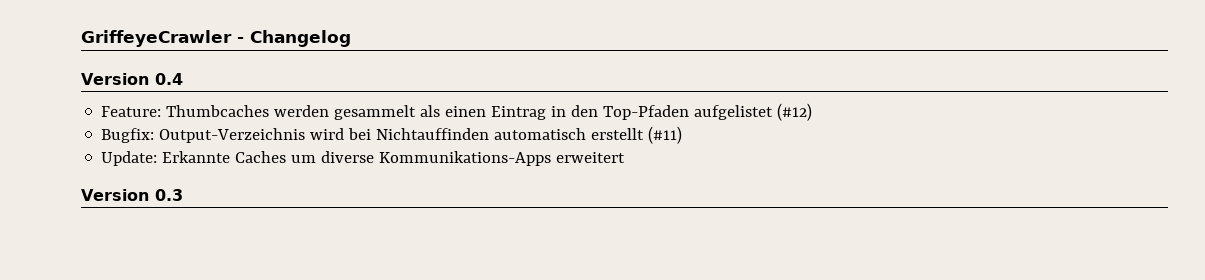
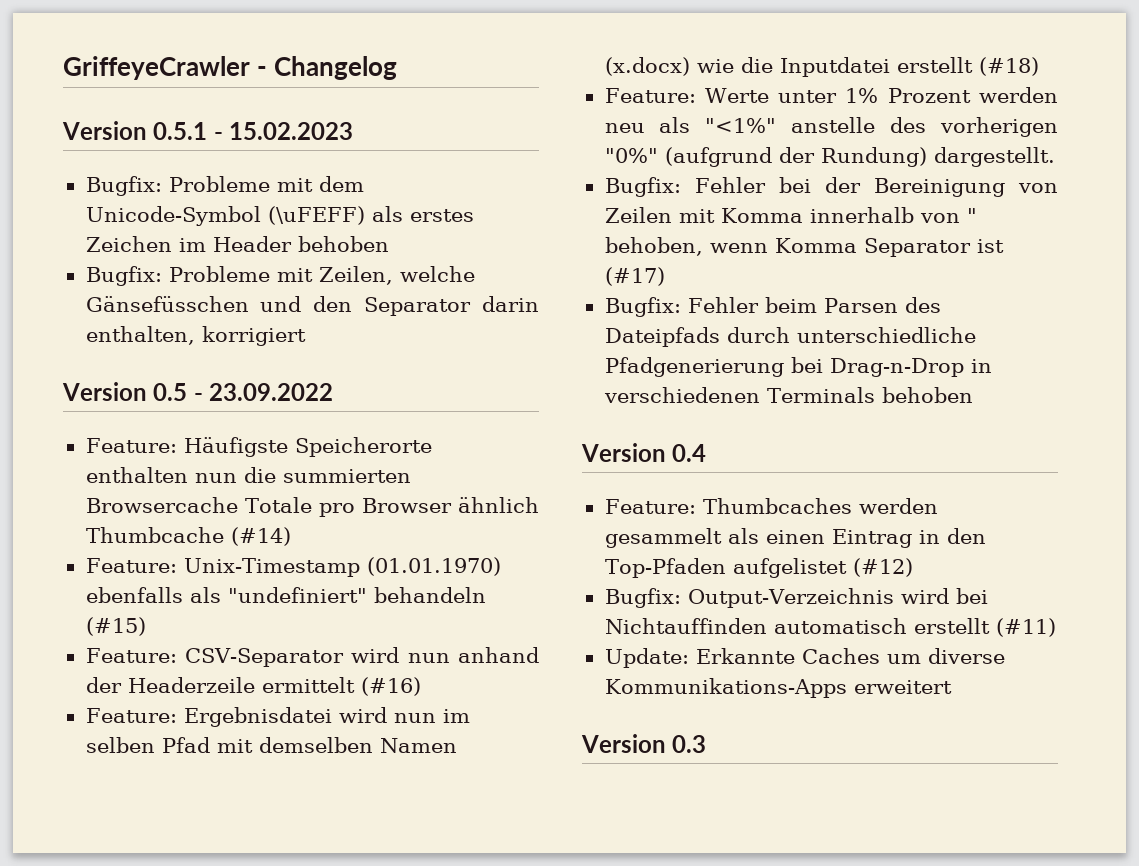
(351, 38) none -> [62,121,354,140] [85,176,364,196] [85,206,474,226] [85,236,389,252] [85,266,475,286] [85,296,539,316] [85,326,306,346] [62,382,334,401] [85,437,432,457] [85,467,411,483] [85,497,539,517] [85,527,291,546] [85,557,501,577] [85,587,486,603] [85,617,146,636] [85,647,539,667] [85,677,421,696] [85,707,470,727] [85,737,457,753] [604,57,1039,77] [604,87,1058,103] [604,117,1058,137] [604,147,1055,167] [604,177,1058,197] [604,207,977,223] [604,237,1004,257] [604,267,665,286] [604,297,941,317] [604,327,976,347] [604,357,992,377] [603,387,973,403] // Version 0.5.1 - 15.02.2023 // Bugfix: Probleme mit dem Unicode-Symbol (\uFEFF) als erstes Zeichen im Header behoben // Bugfix: Probleme mit Zeilen, welche Gänsefüsschen und den Separator darin enthalten, korrigiert // Version 0.5 - 23.09.2022 // Feature: Häufigste Speicherorte enthalten nun die summierten Browsercache Totale pro Browser ähnlich Thumbcache (#14) // Feature: Unix-Timestamp (01.01.1970) ebenfalls als "undefiniert" behandeln (#15) // Feature: CSV-Separator wird nun anhand der Headerzeile ermittelt (#16) // Feature: Ergebnisdatei wird nun im selben Pfad mit demselben Namen (x.docx) wie die Inputdatei erstellt (#18) // Feature: Werte unter 1% Prozent werden neu als "<1%" anstelle des vorherigen "0%" (aufgrund der Rundung) dargestellt. // Bugfix: Fehler bei der Bereinigung von Zeilen mit Komma innerhalb von " behoben, wenn Komma Separator ist (#17) // Bugfix: Fehler beim Parsen des Dateipfads durch unterschiedliche Pfadgenerierung bei Drag-n-Drop in verschiedenen Terminals behoben

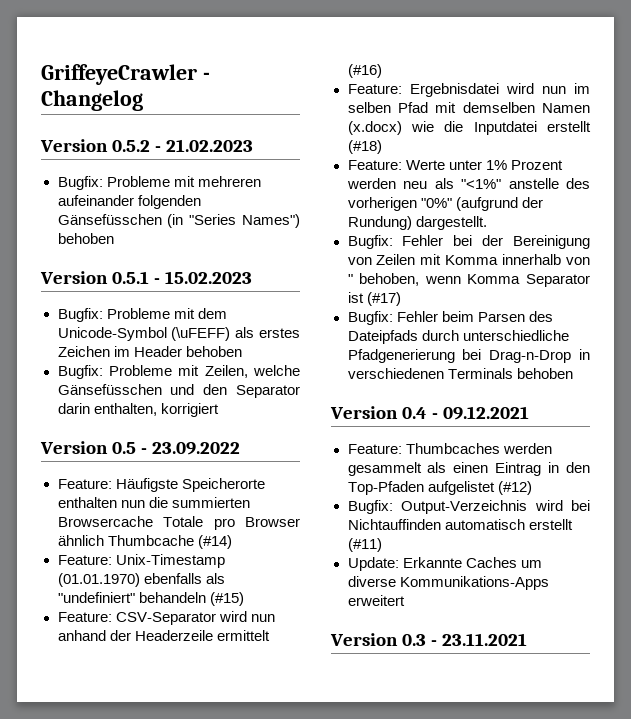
(398, 68) none -> [40,139,254,152] [57,176,261,190] [57,195,201,209] [57,214,300,228] [57,233,114,244] // Version 0.5.2 - 21.02.2023 // Bugfix: Probleme mit mehreren aufeinander folgenden Gänsefüsschen (in "Series Names") behoben
(707, 453) none -> [432,406,530,420] - 09.12.2021
(707, 744) none -> [431,633,528,646] - 23.11.2021

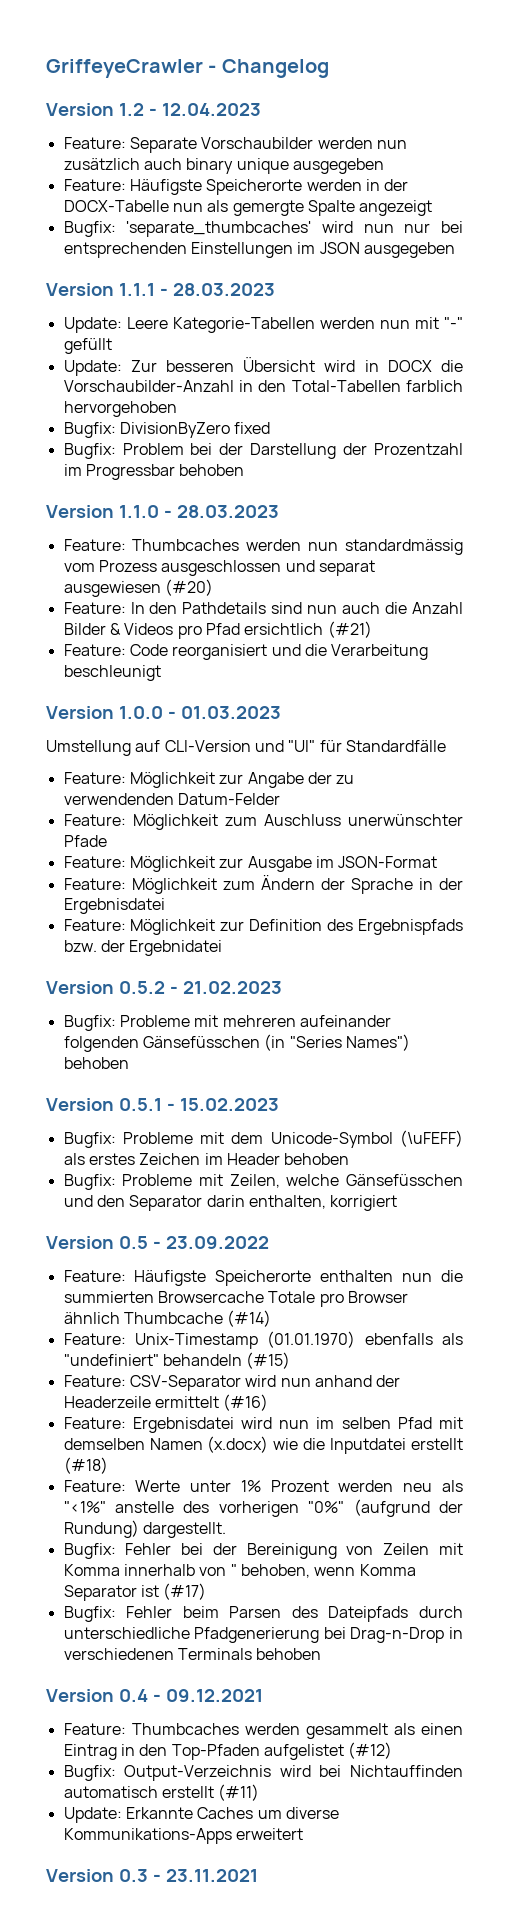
(143, 100) none -> [46,103,261,116] [63,137,407,153] [63,158,384,174] [63,179,409,195] [63,200,433,216] [63,221,463,237] [63,242,455,258] [46,283,275,296] [63,317,463,333] [63,338,112,354] [63,357,463,376] [63,380,463,392] [63,401,177,417] [63,422,271,438] [63,443,463,459] [63,464,245,480] [46,505,279,518] [63,539,463,555] [63,560,375,576] [63,579,213,597] [63,602,464,614] [63,621,372,639] [63,644,429,660] [63,665,161,681] [46,706,281,719] [46,740,446,756] [63,772,355,788] [63,793,280,805] [63,814,463,830] [63,835,107,847] [63,856,438,872] [63,875,464,894] [63,898,165,914] [63,919,463,935] [63,940,223,956] // Version 1.2 - 12.04.2023 // Feature: Separate Vorschaubilder werden nun zusätzlich auch binary unique ausgegeben // Feature: Häufigste Speicherorte werden in der DOCX-Tabelle nun als gemergte Spalte angezeigt // Bugfix: 'separate_thumbcaches' wird nun nur bei entsprechenden Einstellungen im JSON ausgegeben // Version 1.1.1 - 28.03.2023 // Update: Leere Kategorie-Tabellen werden nun mit "-" gefüllt // Update: Zur besseren Übersicht wird in DOCX die Vorschaubilder-Anzahl in den Total-Tabellen farblich hervorgehoben // Bugfix: DivisionByZero fixed // Bugfix: Problem bei der Darstellung der Prozentzahl im Progressbar behoben // Version 1.1.0 - 28.03.2023 // Feature: Thumbcaches werden nun standardmässig vom Prozess ausgeschlossen und separat ausgewiesen (#20) // Feature: In den Pathdetails sind nun auch die Anzahl Bilder & Videos pro Pfad ersichtlich (#21) // Feature: Code reorganisiert und die Verarbeitung beschleunigt // Version 1.0.0 - 01.03.2023 // Umstellung auf CLI-Version und "UI" für Standardfälle // Feature: Möglichkeit zur Angabe der zu verwendenden Datum-Felder // Feature: Möglichkeit zum Auschluss unerwünschter Pfade // Feature: Möglichkeit zur Ausgabe im JSON-Format // Feature: Möglichkeit zum Ändern der Sprache in der Ergebnisdatei // Feature: Möglichkeit zur Definition des Ergebnispfads bzw. der Ergebnidatei

